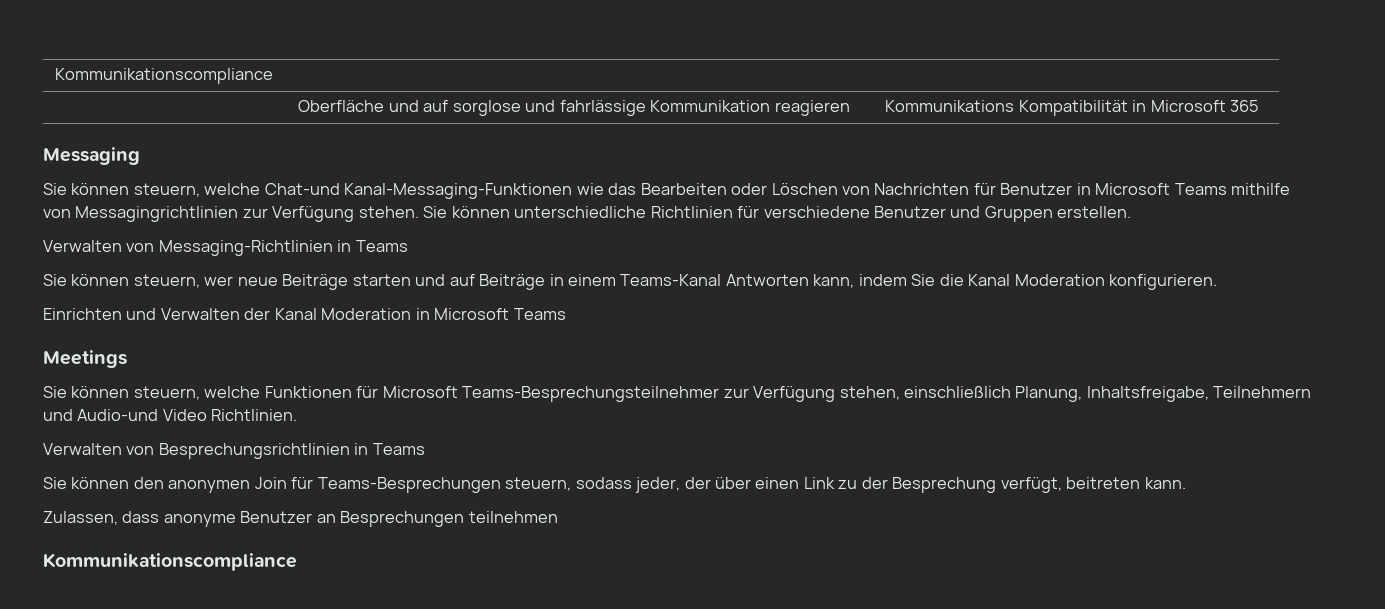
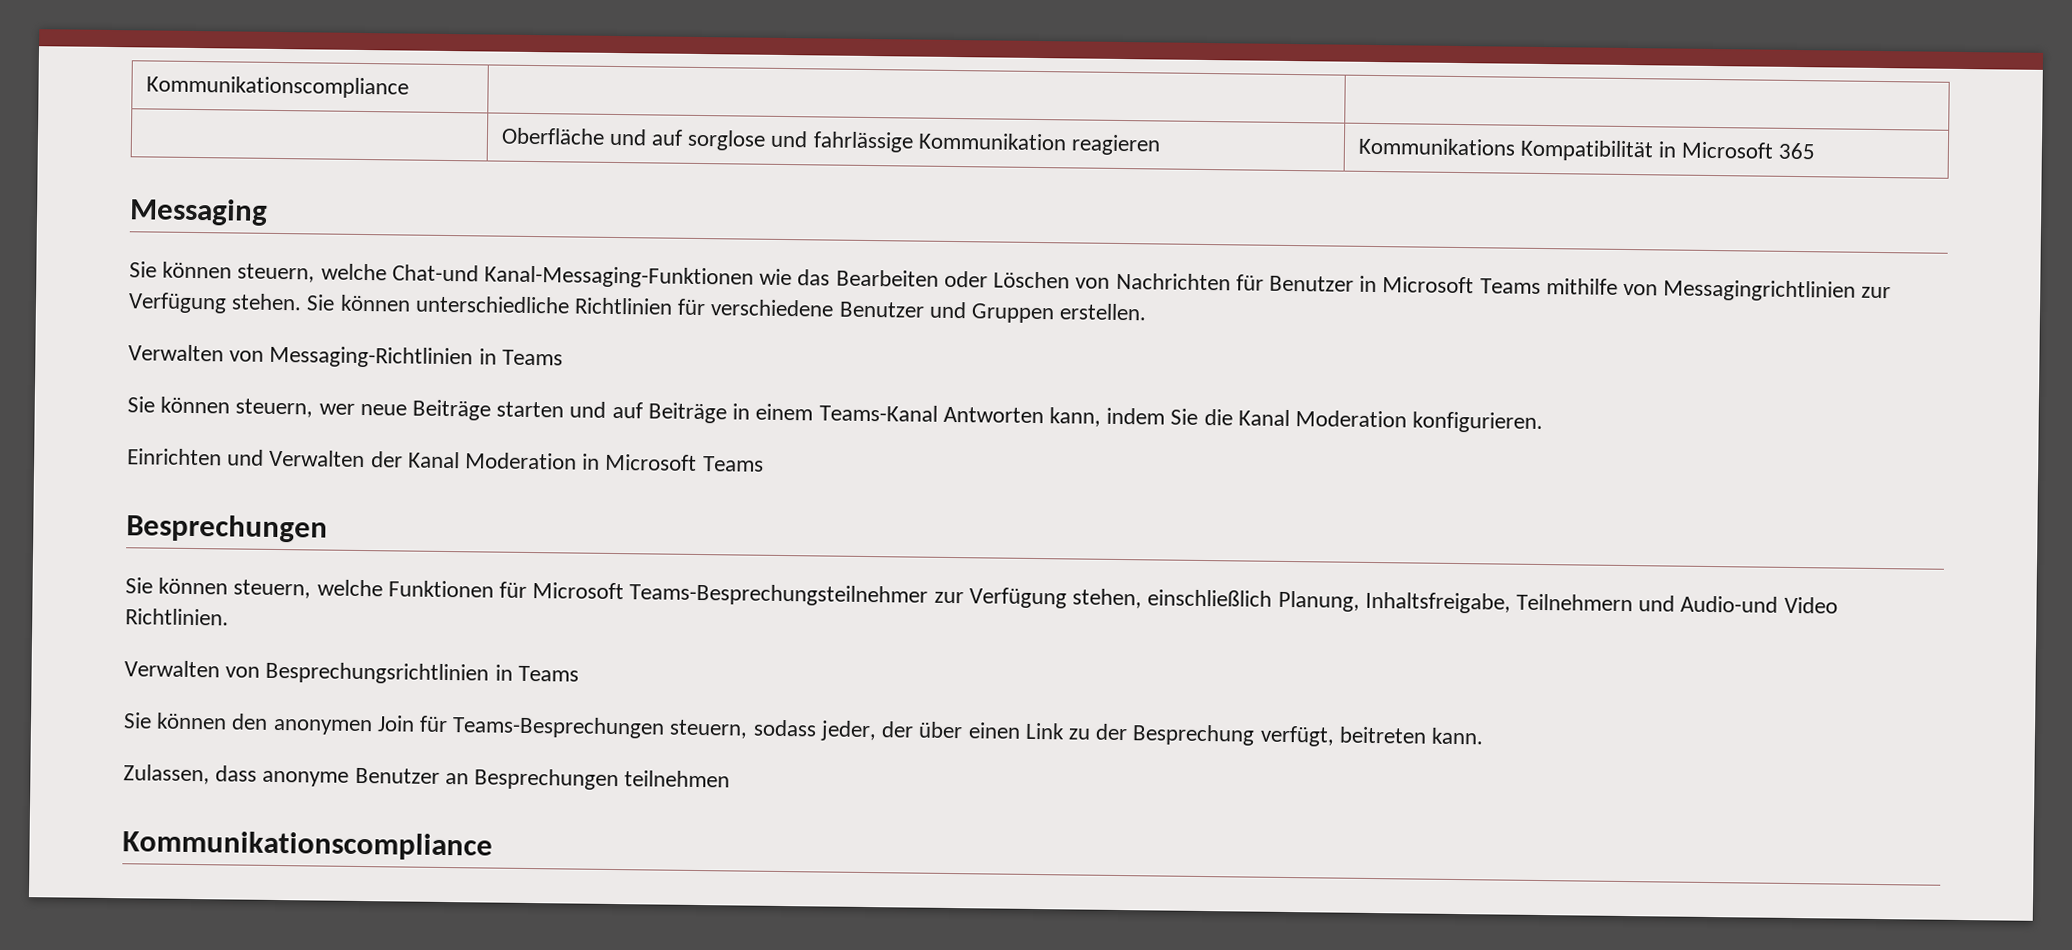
[43,350,127,368] Meetings -> [126,514,328,543] Besprechungen

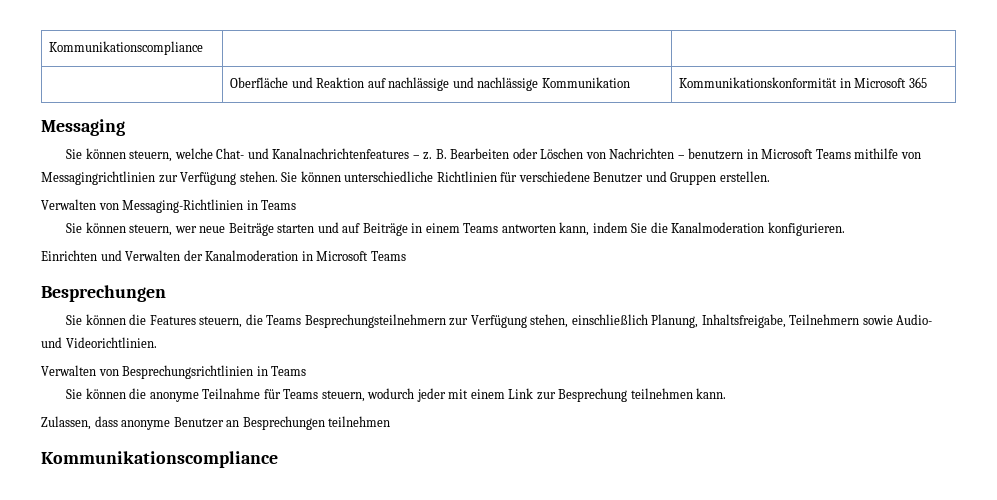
[651,129,1162,156] [1357,137,1654,162] auf sorglose und fahrlässige Kommunikation reagieren | Kommunikations Kompatibilität -> [316,77,630,91] [678,77,837,88] Reaktion auf nachlässige und nachlässige Kommunikation | Kommunikationskonformität
[391,264,831,289] Chat-und Kanal-Messaging-Funktionen wie das -> [216,148,447,160] Chat- und Kanalnachrichtenfeatures – z. B.
[1235,274,1354,292] für Benutzer -> [677,148,744,160] – benutzern
[818,404,1044,424] Teams-Kanal Antworten -> [463,223,556,233] Teams antworten
[1237,409,1407,428] Kanal Moderation -> [671,222,765,233] Kanalmoderation
[407,451,578,470] Kanal Moderation -> [205,250,299,261] Kanalmoderation
[233,579,929,607] steuern, welche Funktionen für Microsoft Teams-Besprechungsteilnehmer -> [129,314,446,328] die Features steuern, die Teams Besprechungsteilnehmern
[1638,595,1838,614] [125,608,229,626] und Audio-und Video Richtlinien. -> [862,314,933,325] [41,337,157,348] sowie Audio- und Videorichtlinien.
[231,713,1427,747] den anonymen Join für Teams-Besprechungen steuern, sodass jeder, der über einen Link zu der Besprechung verfügt, beitreten -> [129,388,693,402] die anonyme Teilnahme für Teams steuern, wodurch jeder mit einem Link zur Besprechung teilnehmen

